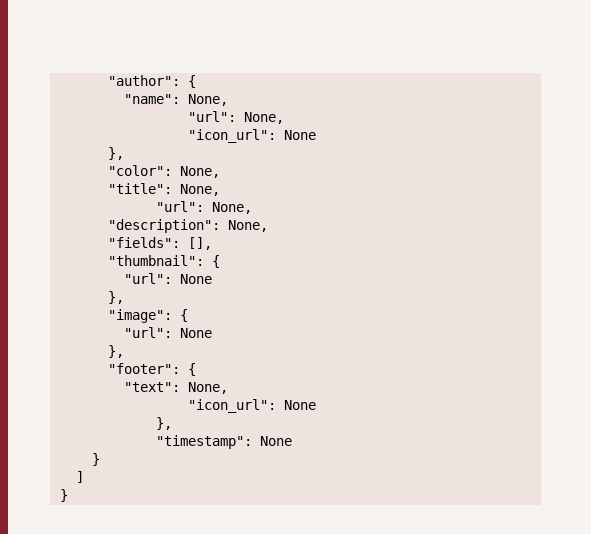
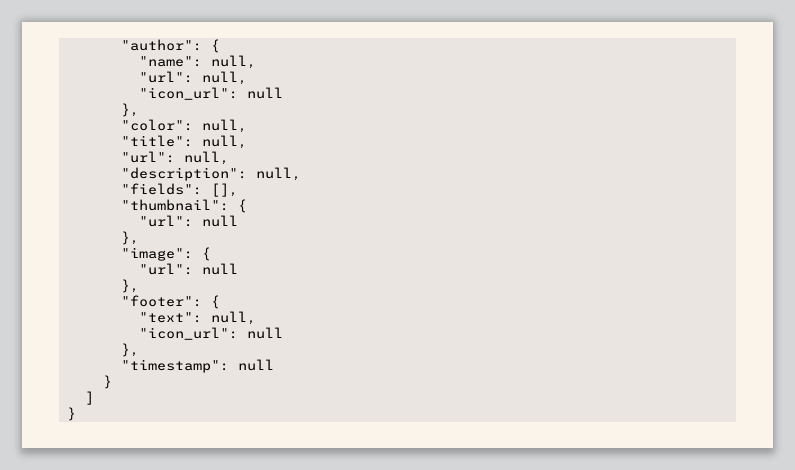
[187,94,228,106] [187,111,284,124] [187,129,316,143] None, // "url": None, // "icon_url": None -> [210,55,256,69] [138,71,247,85] [138,87,283,100] null, // "url": null, // "icon_url": null
[179,166,220,178] None, -> [201,119,247,133] null,
[179,184,220,196] [155,201,252,214] None, // "url": None, -> [201,135,247,149] [120,151,229,165] null, // "url": null,
[227,220,268,232] None, -> [255,167,301,181] null,
[123,273,212,284] "url": None -> [138,215,238,227] "url": null
[123,327,212,338] "url": None -> [138,263,238,275] "url": null
[187,382,228,394] [187,399,316,413] [155,417,172,430] [155,435,292,449] None, // "icon_url": None // }, // "timestamp": None -> [210,311,256,325] [138,327,283,340] [120,343,139,357] [120,359,274,373] null, // "icon_url": null // }, // "timestamp": null

